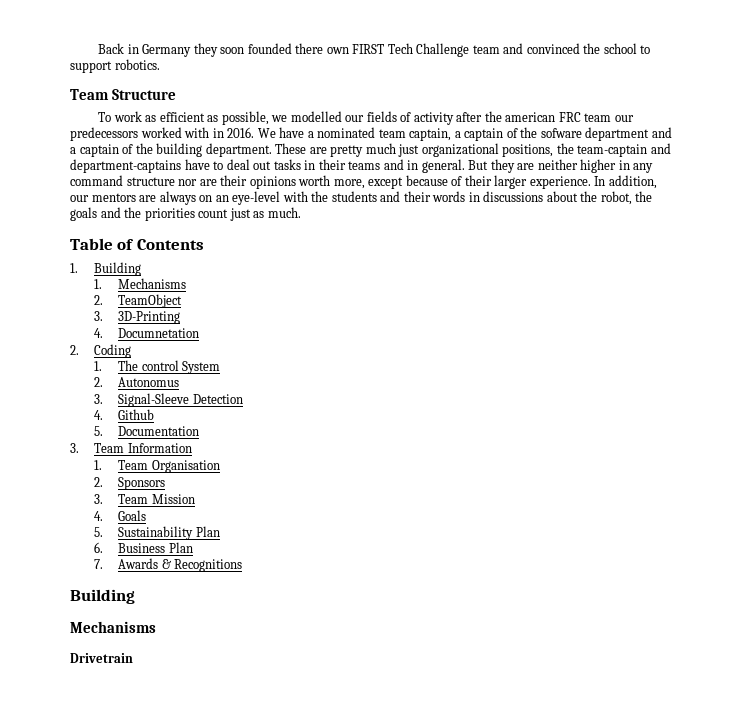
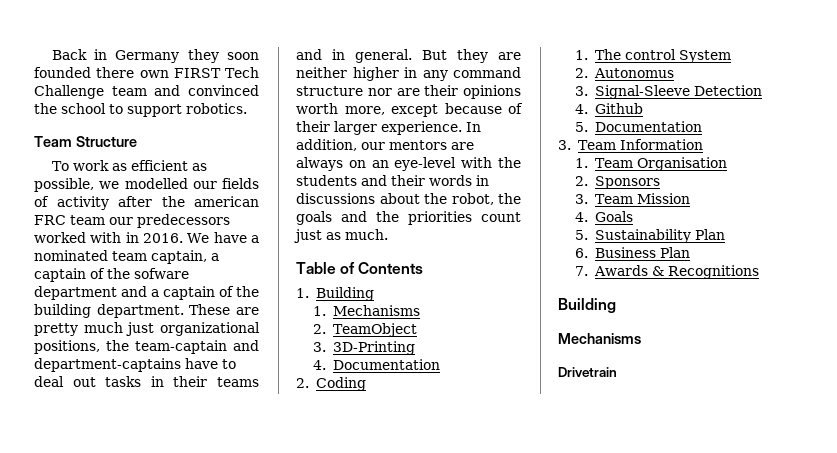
[118,328,200,338] Documnetation -> [333,359,441,370] Documentation

